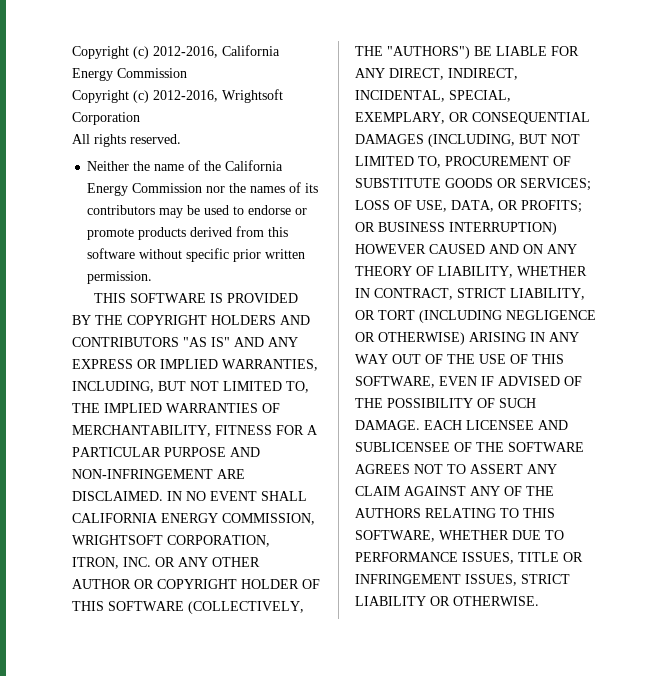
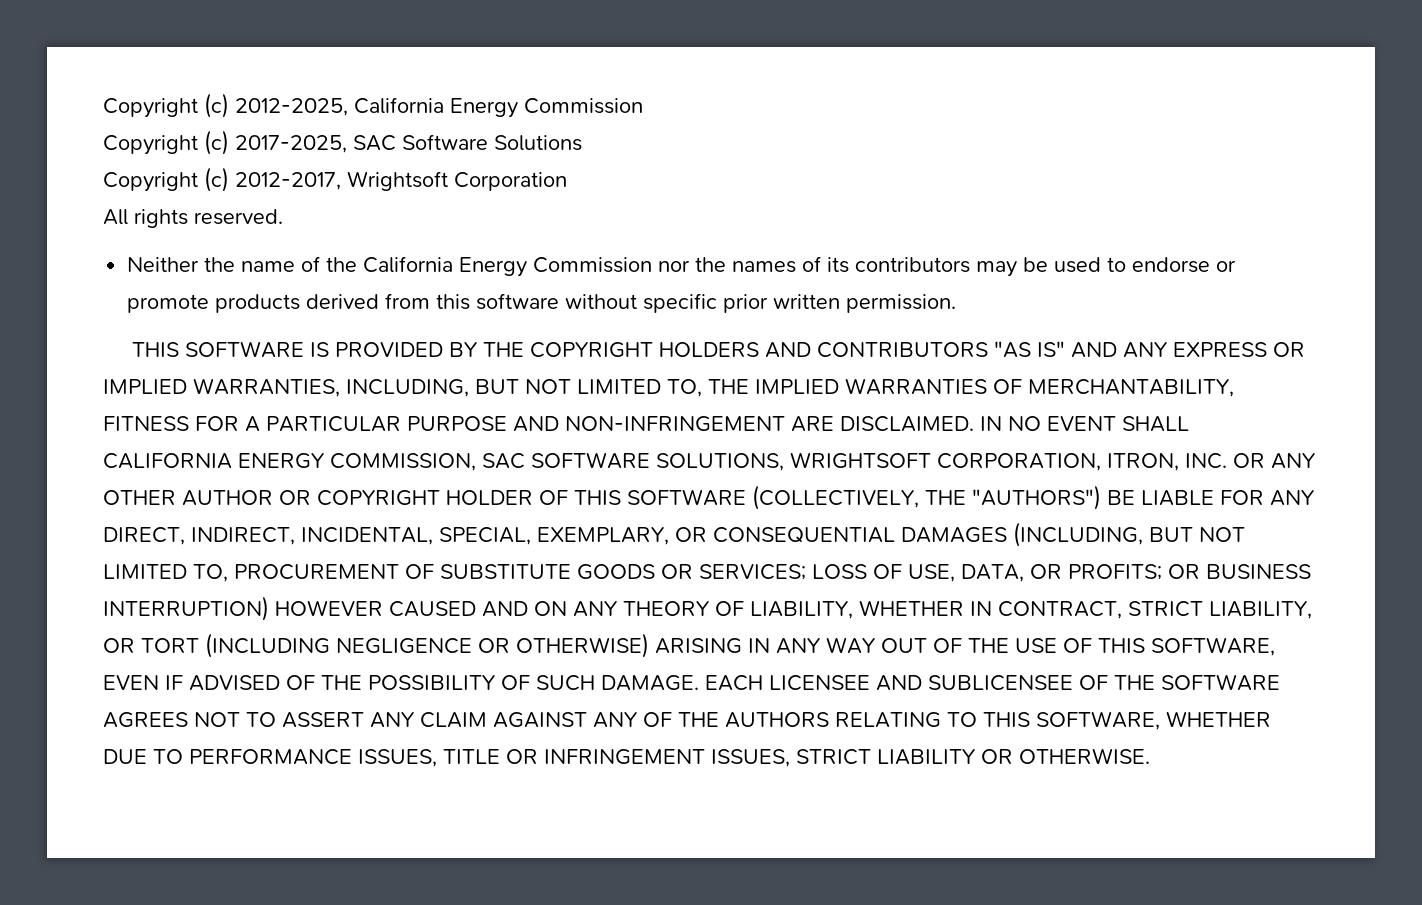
[72,46,218,59] Copyright (c) 2012-2016, -> [103,93,348,118] Copyright (c) 2012-2025,
[153,90,218,102] 2012-2016, -> [235,134,582,153] [103,167,341,192] 2017-2025, SAC Software Solutions // Copyright (c) 2012-2017,
(315, 519) none -> [482,452,784,471] SAC SOFTWARE SOLUTIONS,

